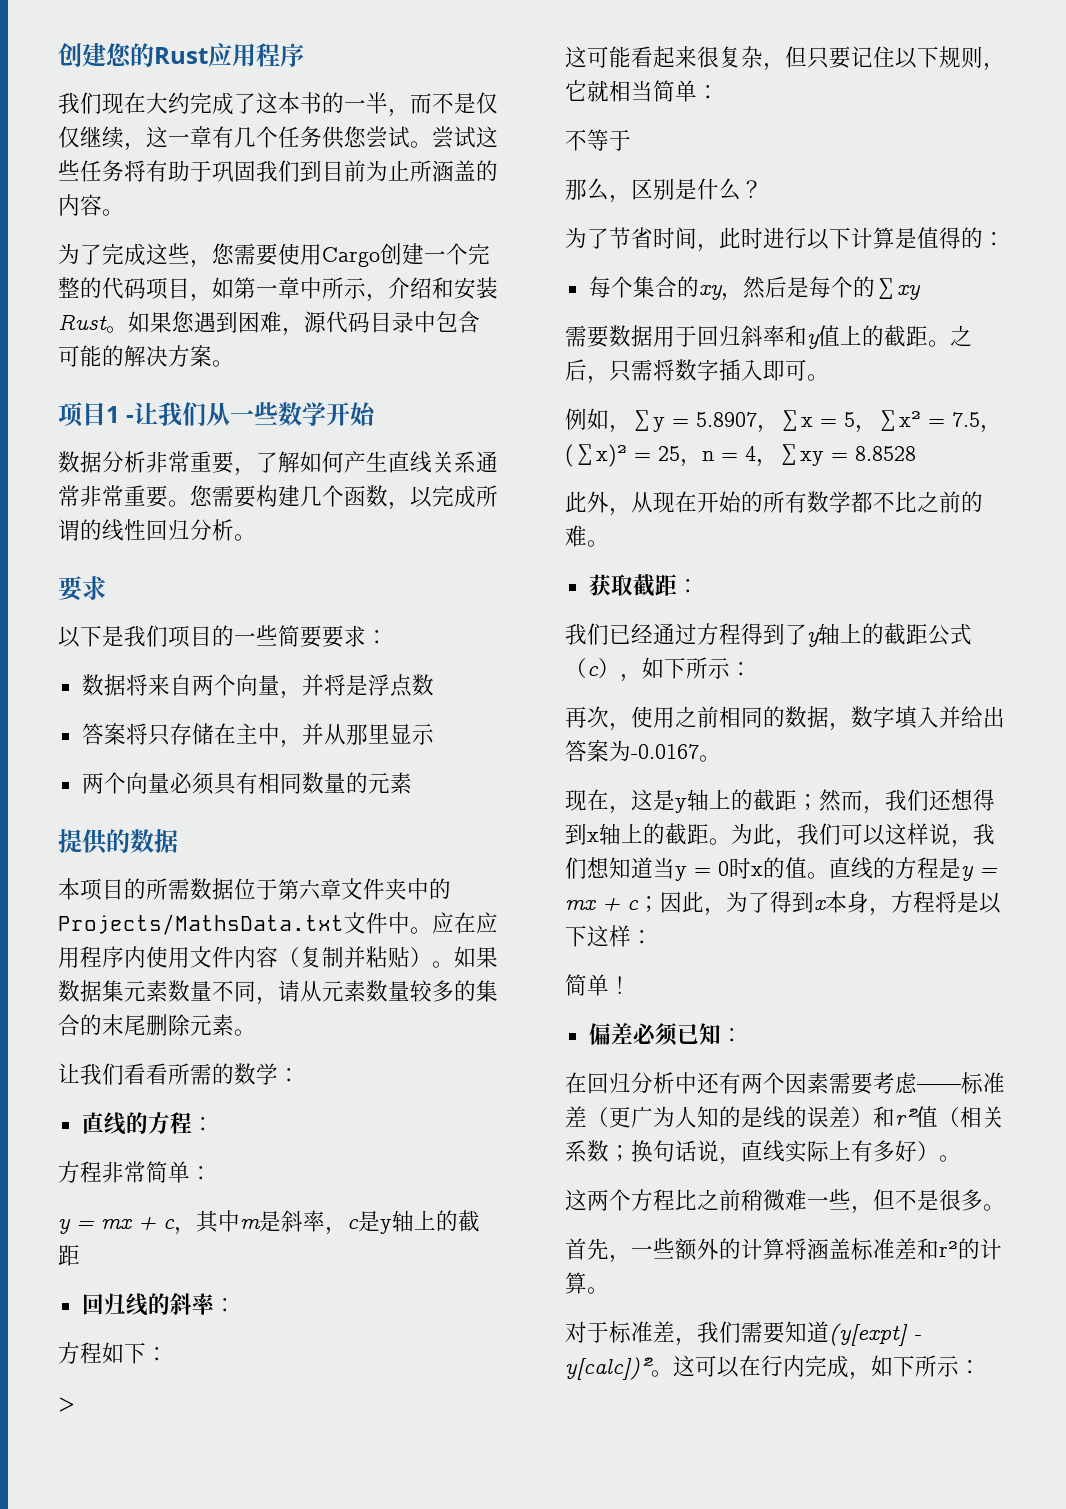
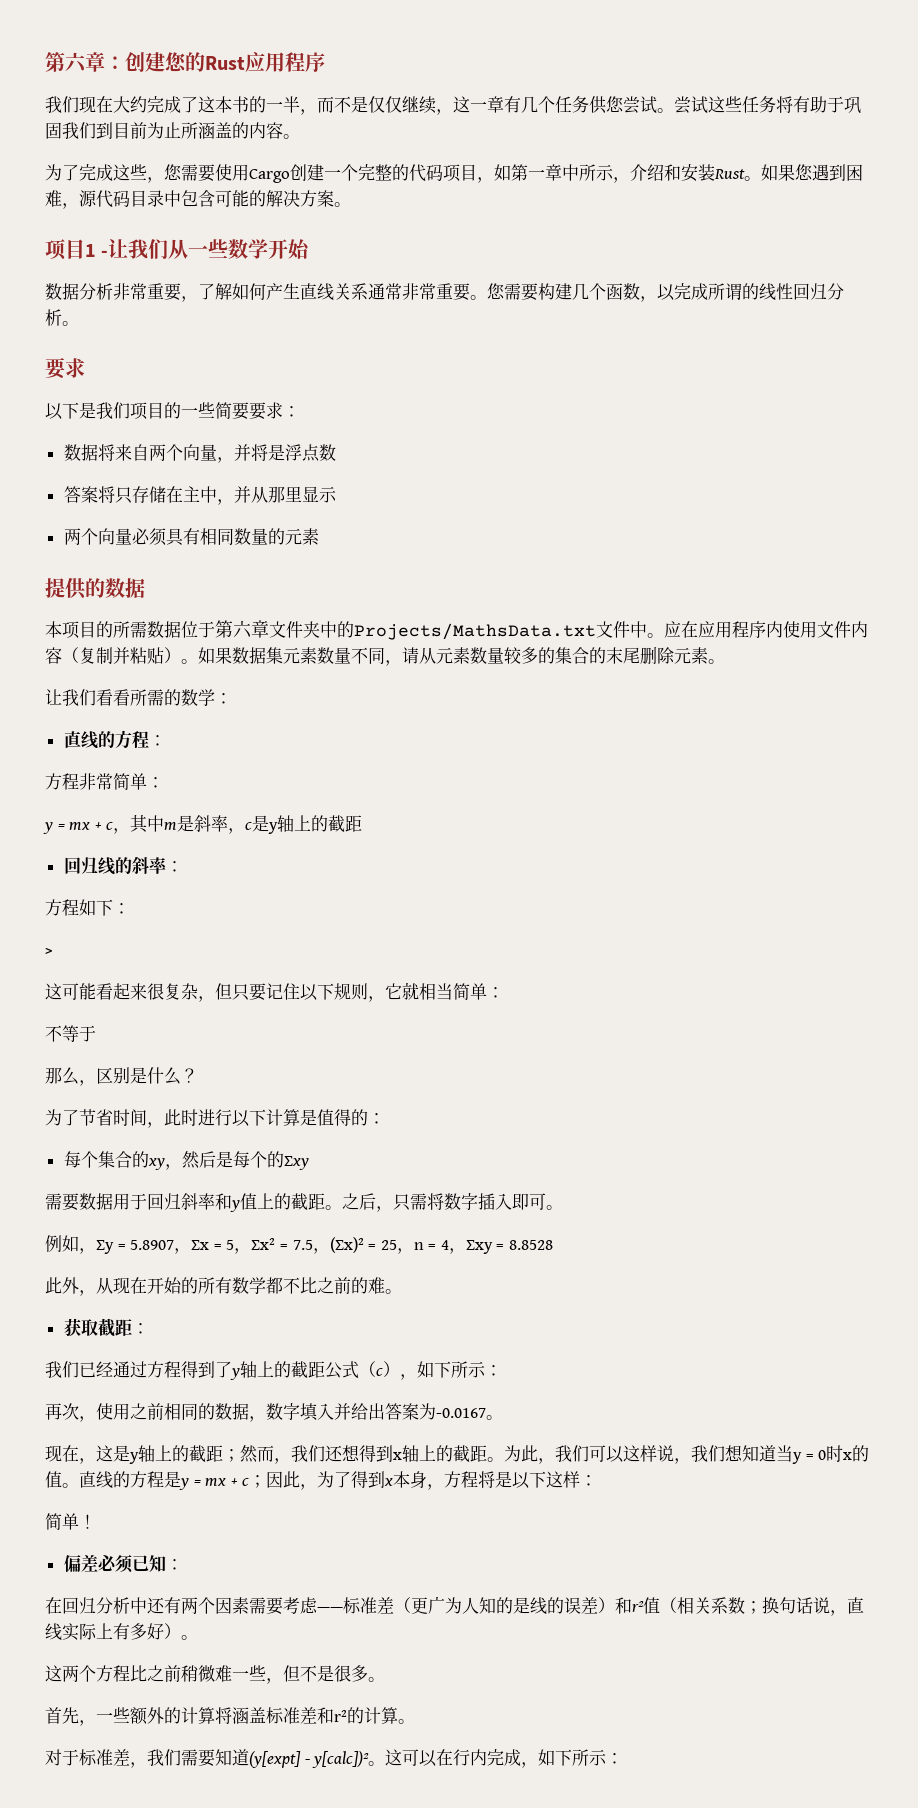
(58, 55) none -> [45,52,125,73] 第六章：

